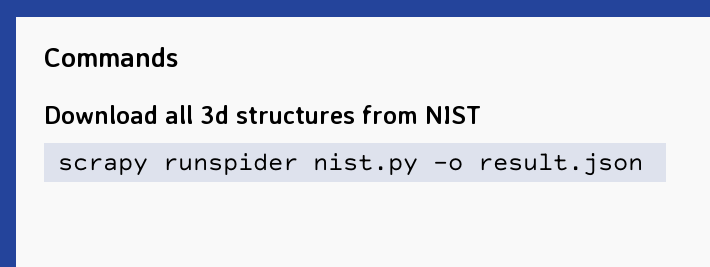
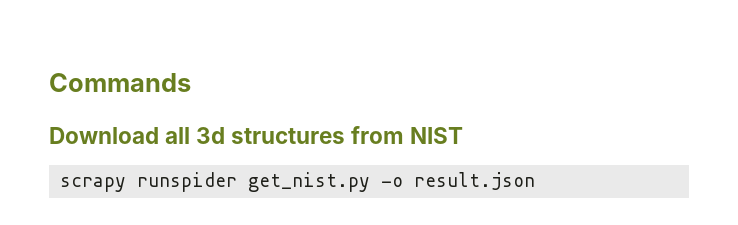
[312,153,418,176] nist.py -> [247,172,370,192] get_nist.py

